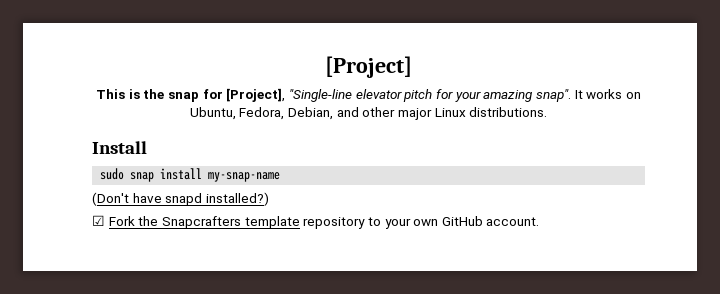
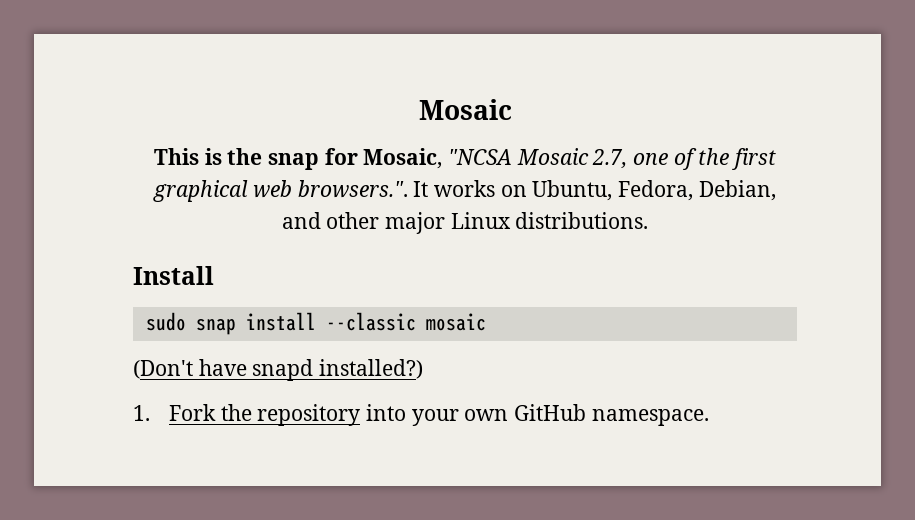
[325,56,412,78] [Project] -> [418,99,512,120] Mosaic
[226,88,571,102] [Project], "Single-line elevator pitch for your amazing snap". -> [363,148,777,170] [153,180,408,202] Mosaic, "NCSA Mosaic 2.7, one of the first graphical web browsers.".
[208,172,281,182] my-snap-name -> [325,312,486,331] --classic mosaic
[92,215,105,226] ☑ -> [133,405,150,421] 1.
[161,216,381,229] Snapcrafters template repository to -> [257,404,407,426] repository into
[486,217,540,226] account. -> [591,409,709,426] namespace.

